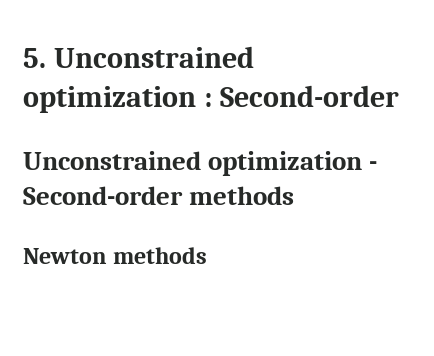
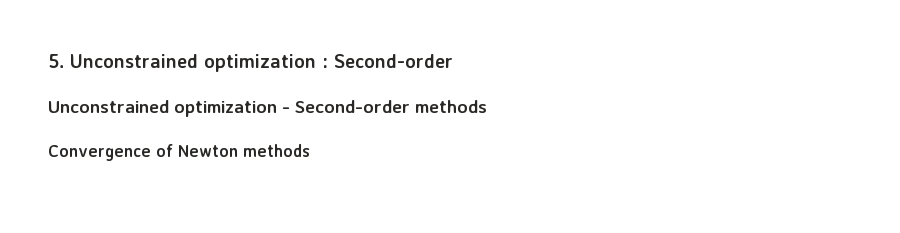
(295, 195) none -> [48,144,173,161] Convergence of

